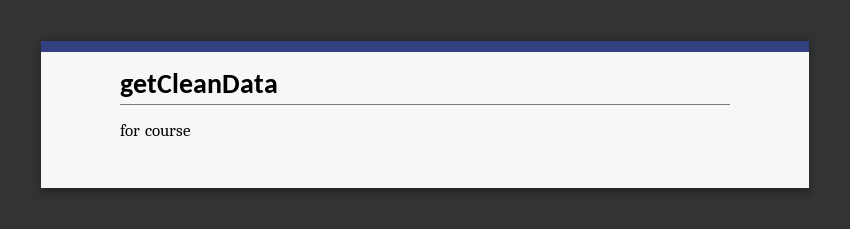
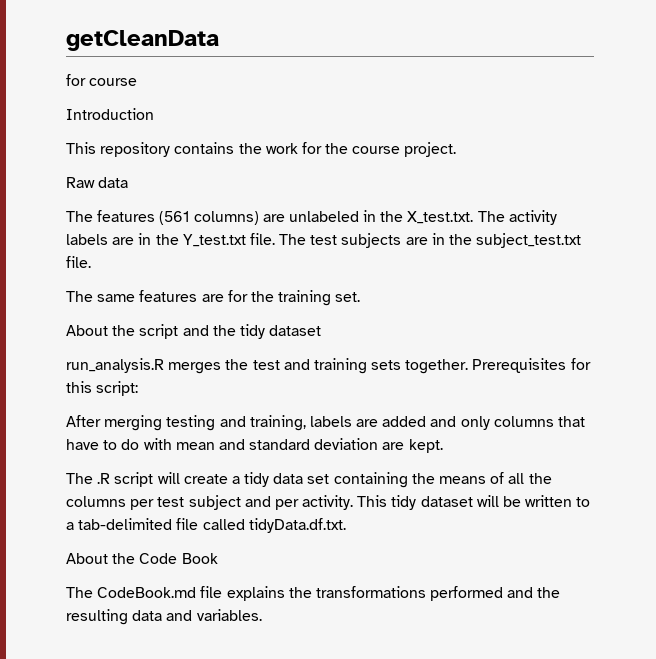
(191, 131) none -> [66,108,154,120] [66,142,457,157] [66,177,129,188] [66,210,557,225] [66,233,582,248] [66,256,91,268] [66,290,361,306] [66,324,322,339] [66,358,591,374] [66,381,139,396] [66,415,586,431] [66,438,443,453] [66,472,552,488] [66,495,591,510] [66,518,346,533] [66,553,218,564] [66,586,561,601] [66,609,262,625] // Introduction // This repository contains the work for the course project. // Raw data // The features (561 columns) are unlabeled in the X_test.txt. The activity labels are in the Y_test.txt file. The test subjects are in the subject_test.txt file. // The same features are for the training set. // About the script and the tidy dataset // run_analysis.R merges the test and training sets together. Prerequisites for this script: // After merging testing and training, labels are added and only columns that have to do with mean and standard deviation are kept. // The .R script will create a tidy data set containing the means of all the columns per test subject and per activity. This tidy dataset will be written to a tab-delimited file called tidyData.df.txt. // About the Code Book // The CodeBook.md file explains the transformations performed and the resulting data and variables.

